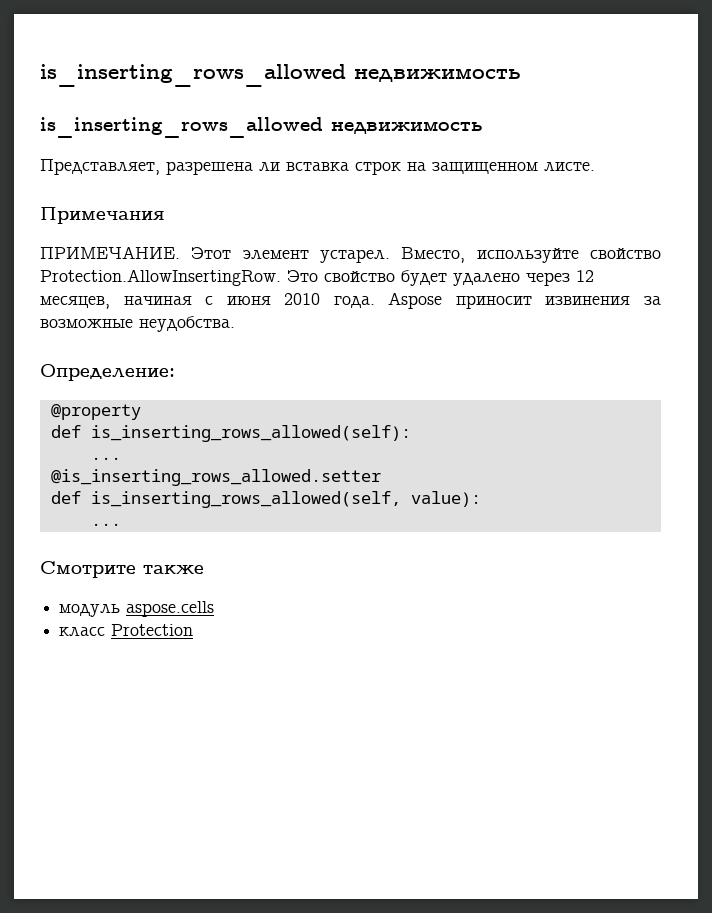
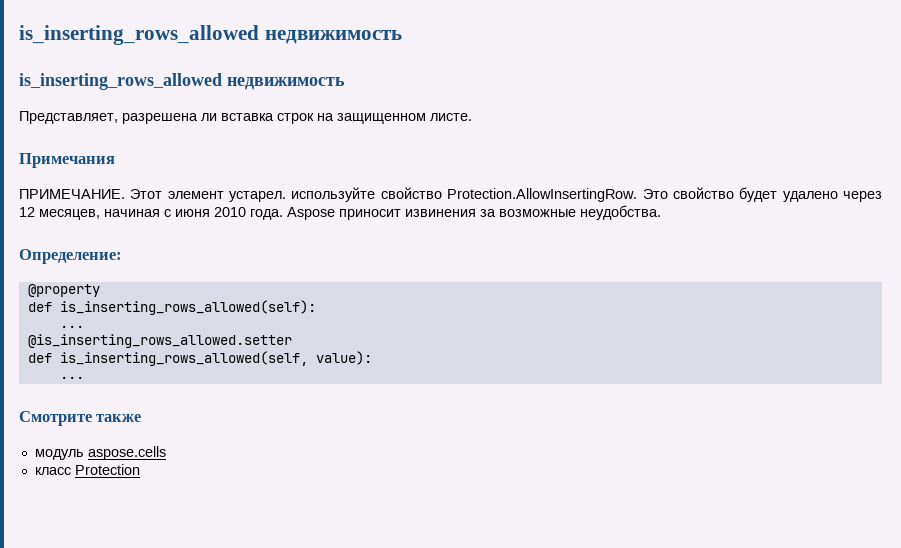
[401,247,466,263] Вместо, -> (287, 196) none

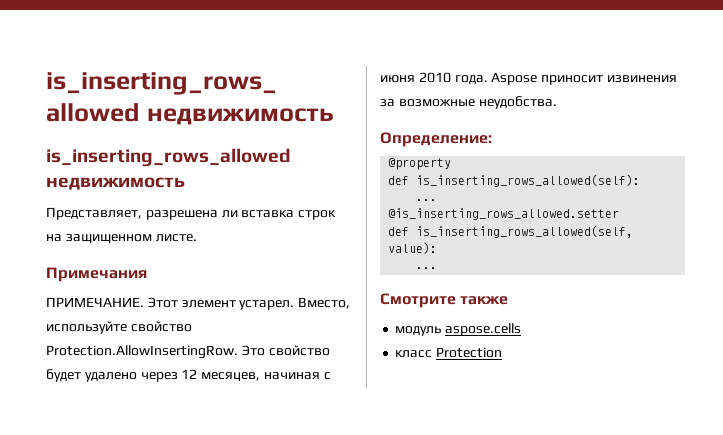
(287, 196) none -> [298,297,351,309] Вместо,

